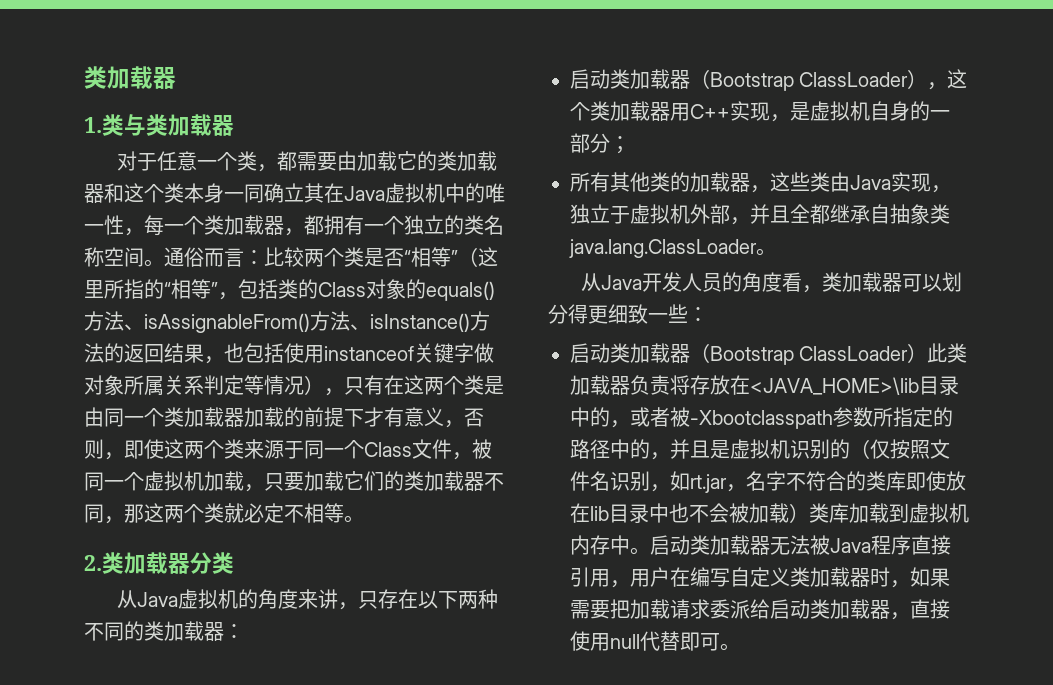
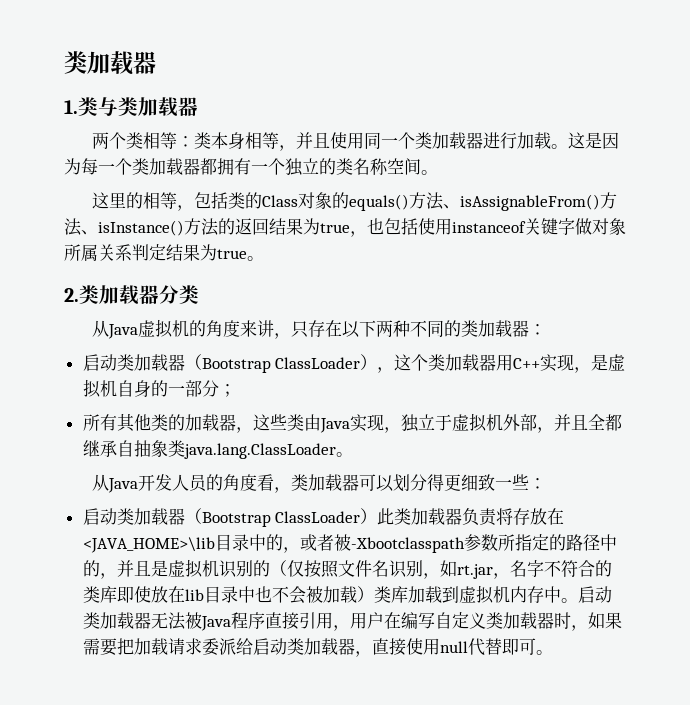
[117,151,498,172] [84,183,505,203] [84,215,144,236] 对于任意一个类，都需要由加载它的类加载器和这个类本身一同确立其在Java虚拟机中的唯一性， -> [92,132,620,151] [64,158,81,175] 两个类相等：类本身相等，并且使用同一个类加载器进行加载。这是因为
[284,228,304,236] ， -> (200, 166) none
[164,247,498,267] [84,279,218,299] 通俗而言：比较两个类是否“相等”（这里所指的“相等” -> [92,192,178,209] // 这里的相等
(204, 353) none -> [303,218,350,235] 为true
[244,375,504,396] [84,407,484,428] [84,439,492,460] [84,471,504,492] [84,503,344,524] 等情况），只有在这两个类是由同一个类加载器加载的前提下才有意义，否则，即使这两个类来源于同一个Class文件，被同一个虚拟机加载，只要加载它们的类加载器不同，那这两个类就必定不相等 -> [166,244,247,261] 结果为true

